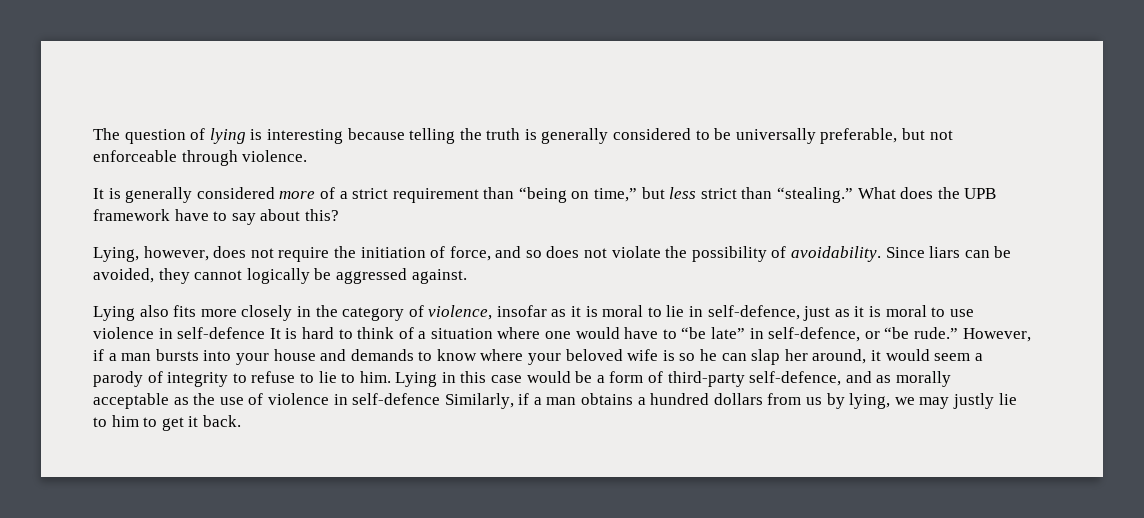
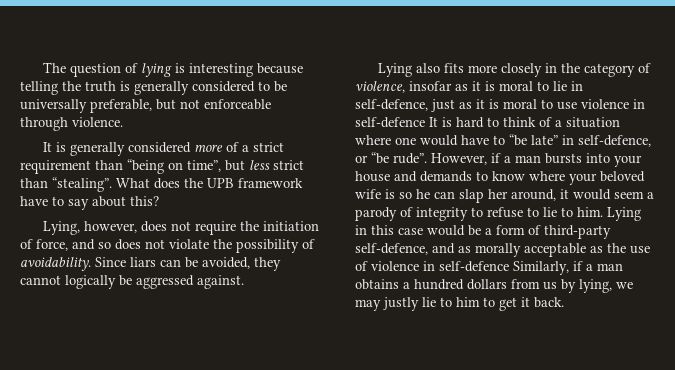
[594,188,638,202] time,” -> [187,160,221,172] time”,
[777,187,854,203] “stealing.” -> [52,177,112,192] “stealing”.
[913,327,958,339] rude.” -> [393,153,427,164] rude”.

